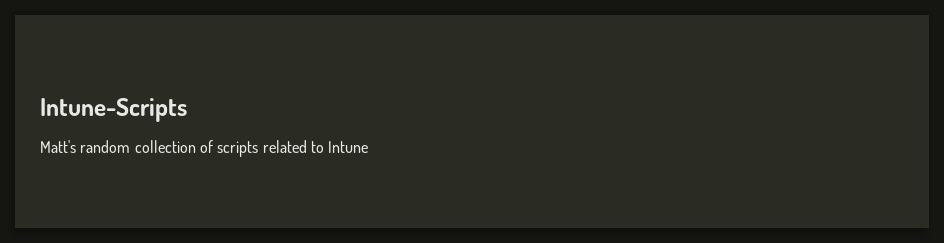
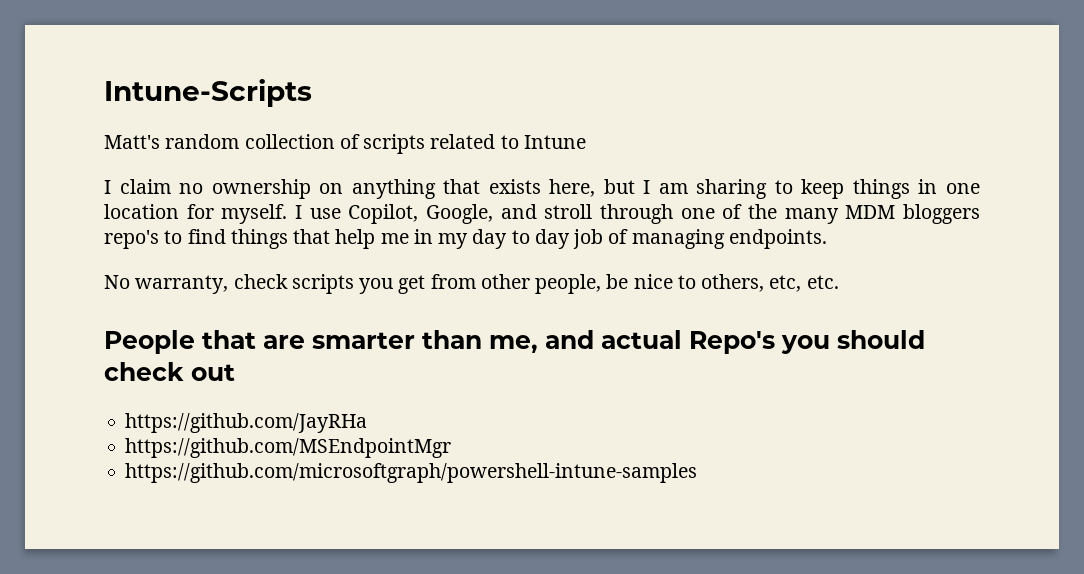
(369, 147) none -> [104,179,980,199] [104,204,980,224] [104,229,827,249] [104,274,839,294] [104,330,925,354] [104,362,235,381] [125,413,368,433] [125,438,452,458] [125,463,698,483] // I claim no ownership on anything that exists here, but I am sharing to keep things in one location for myself. I use Copilot, Google, and stroll through one of the many MDM bloggers repo's to find things that help me in my day to day job of managing endpoints. // No warranty, check scripts you get from other people, be nice to others, etc, etc. // People that are smarter than me, and actual Repo's you should check out // https://github.com/JayRHa // https://github.com/MSEndpointMgr // https://github.com/microsoftgraph/powershell-intune-samples

